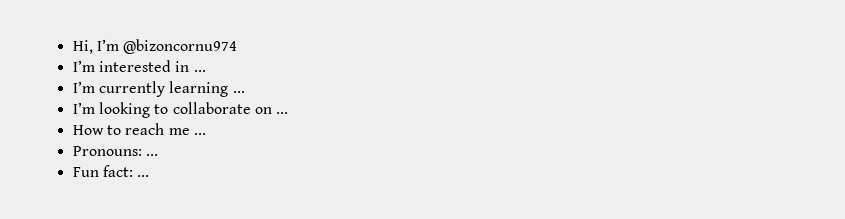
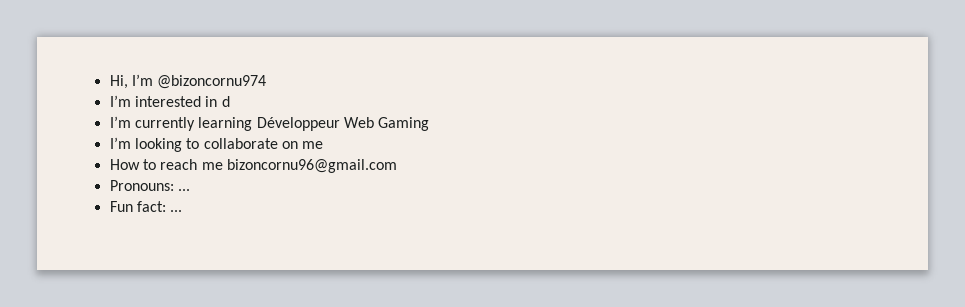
[193,70,206,72] ... -> [221,96,230,107] d
[232,91,245,93] ... -> [256,117,430,131] Développeur Web Gaming
[276,112,289,114] ... -> [302,141,324,149] me
[193,133,206,135] ... -> [226,159,397,173] bizoncornu96@gmail.com

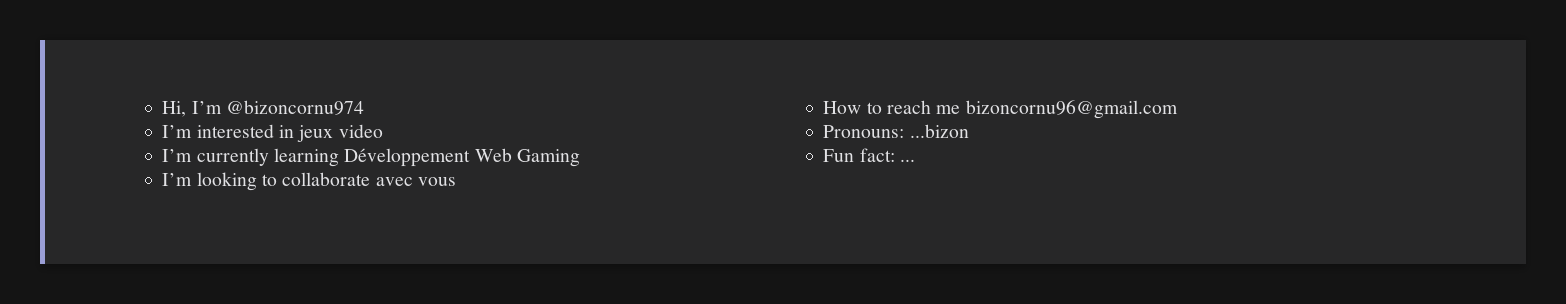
[221,96,230,107] d -> [297,124,383,142] jeux video
[256,117,340,131] Développeur -> [344,148,471,167] Développement
[281,141,324,149] on me -> [375,177,456,186] avec vous
[177,189,190,191] ... -> [909,124,969,138] ...bizon

